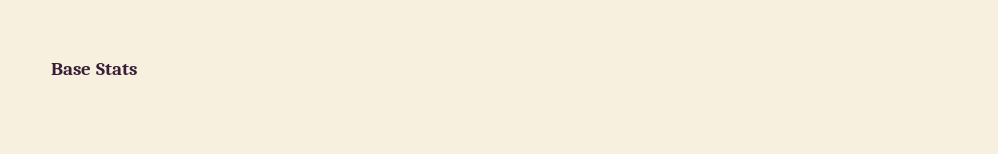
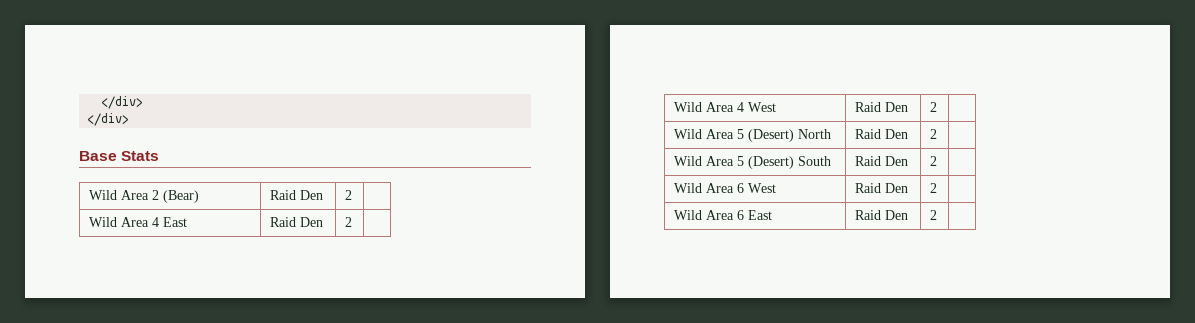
(51, 69) none -> [101,96,144,109] [87,113,130,126] </div> // </div> //
(137, 69) none -> [88,190,199,203] [269,190,323,200] [344,190,352,200] [88,217,187,227] [269,217,323,227] [344,217,352,227] [673,102,776,112] [854,102,908,112] [929,102,937,112] [673,129,831,142] [854,129,908,139] [929,129,937,139] [673,156,831,169] [854,156,908,166] [929,156,937,166] [673,183,776,193] [854,183,908,193] [929,183,937,193] [673,210,772,220] [854,210,908,220] [929,210,937,220] // Wild Area 2 (Bear) | Raid Den | 2 | // Wild Area 4 East | Raid Den | 2 | // Wild Area 4 West | Raid Den | 2 | // Wild Area 5 (Desert) North | Raid Den | 2 | // Wild Area 5 (Desert) South | Raid Den | 2 | // Wild Area 6 West | Raid Den | 2 | // Wild Area 6 East | Raid Den | 2 |

